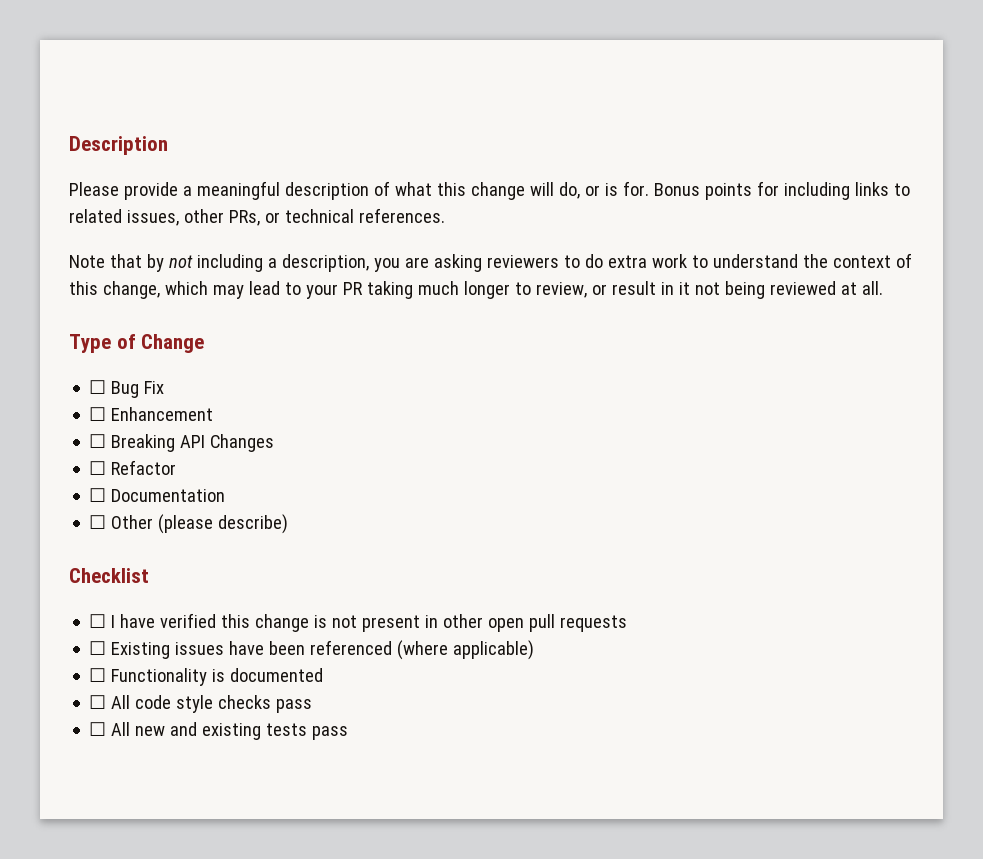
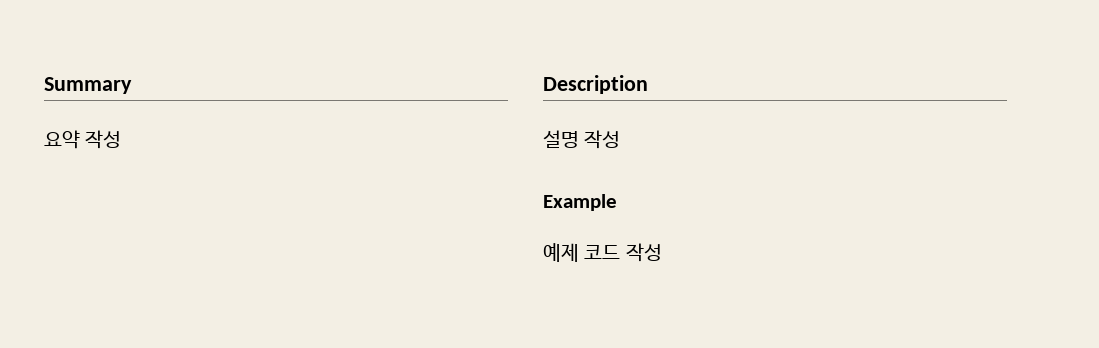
[69,136,168,155] [69,181,910,200] [69,208,445,226] [69,253,912,272] [69,281,883,299] [69,334,205,353] [89,380,165,398] [89,407,214,421] [89,434,275,452] [89,460,177,475] [89,488,226,502] [89,514,289,534] [69,568,149,583] [89,613,628,632] [89,640,535,660] [89,668,324,686] [89,695,313,713] [89,722,349,740] Description // Please provide a meaningful description of what this change will do, or is for. Bonus points for including links to related issues, other PRs, or technical references. // Note that by not including a description, you are asking reviewers to do extra work to understand the context of this change, which may lead to your PR taking much longer to review, or result in it not being reviewed at all. // Type of Change // ☐ Bug Fix // ☐ Enhancement // ☐ Breaking API Changes // ☐ Refactor // ☐ Documentation // ☐ Other (please describe) // Checklist // ☐ I have verified this change is not present in other open pull requests // ☐ Existing issues have been referenced (where applicable) // ☐ Functionality is documented // ☐ All code style checks pass // ☐ All new and existing tests pass -> [44,77,132,94] [44,130,122,149] [543,75,648,94] [543,130,621,149] [543,194,617,211] [543,243,662,262] Summary // 요약 작성 // Description // 설명 작성 // Example // 예제 코드 작성

